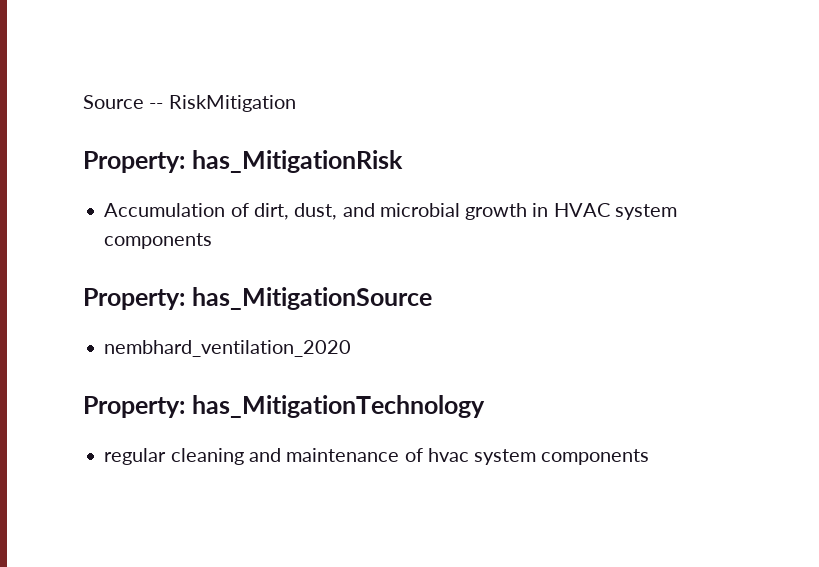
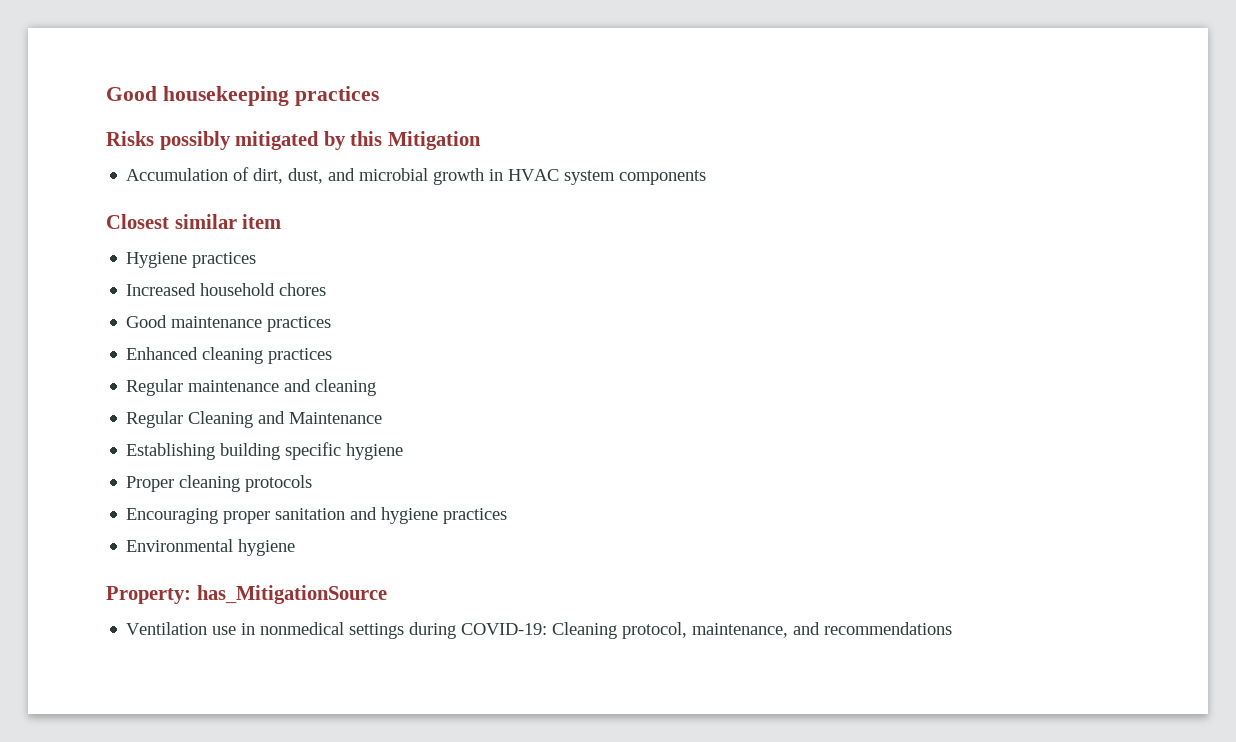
[83,95,296,112] [83,150,403,173] Source -- RiskMitigation // Property: has_MitigationRisk -> [106,86,379,106] [106,131,481,150] Good housekeeping practices // Risks possibly mitigated by this Mitigation
[83,287,432,310] [104,340,352,357] [83,395,485,418] [104,448,650,465] Property: has_MitigationSource // nembhard_ventilation_2020 // Property: has_MitigationTechnology // regular cleaning and maintenance of hvac system components -> [106,214,282,229] [126,252,257,268] [126,283,327,296] [126,315,332,332] [126,347,333,364] [126,379,377,396] [126,411,383,428] [126,442,404,460] [126,475,313,492] [126,507,508,524] [126,539,296,556] [106,585,387,604] [126,622,953,639] Closest similar item // Hygiene practices // Increased household chores // Good maintenance practices // Enhanced cleaning practices // Regular maintenance and cleaning // Regular Cleaning and Maintenance // Establishing building specific hygiene // Proper cleaning protocols // Encouraging proper sanitation and hygiene practices // Environmental hygiene // Property: has_MitigationSource // Ventilation use in nonmedical settings during COVID-19: Cleaning protocol, maintenance, and recommendations

